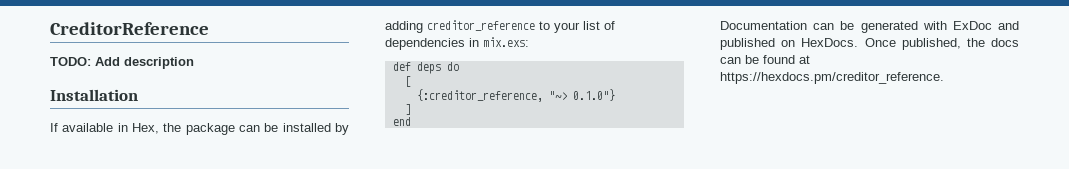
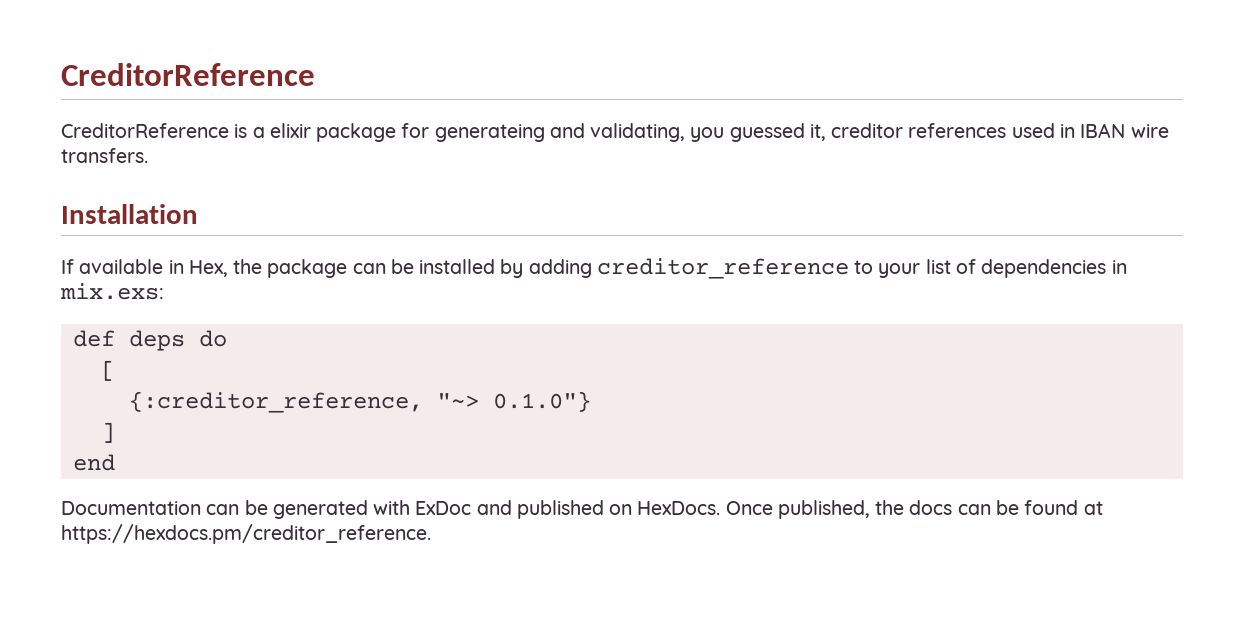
[50,57,194,69] TODO: Add description -> [61,123,1169,142] [61,148,148,163] CreditorReference is a elixir package for generateing and validating, you guessed it, creditor references used in IBAN wire transfers.

